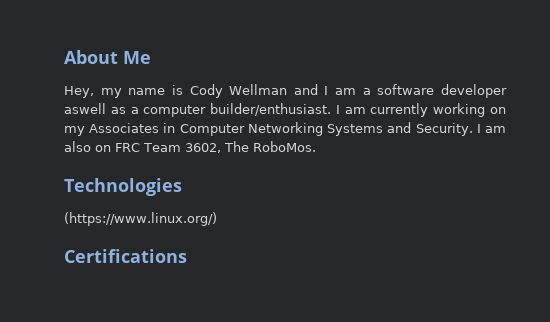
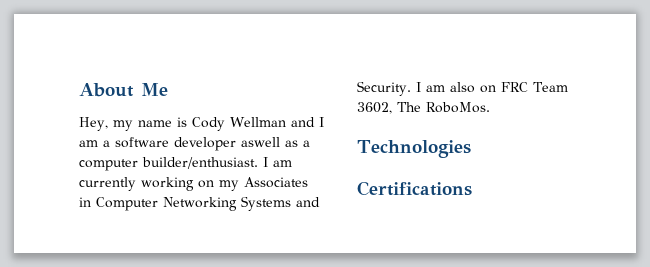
[64,212,217,226] // (https://www.linux.org/) -> (471, 149) none

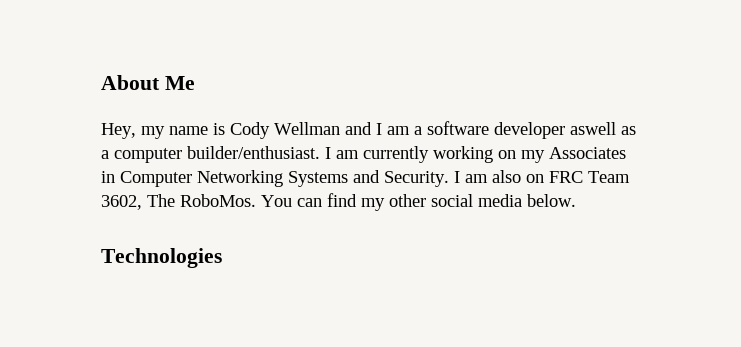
(490, 107) none -> [261,193,576,211] You can find my other social media below.
[357,181,472,196] // Certifications -> (222, 258) none

